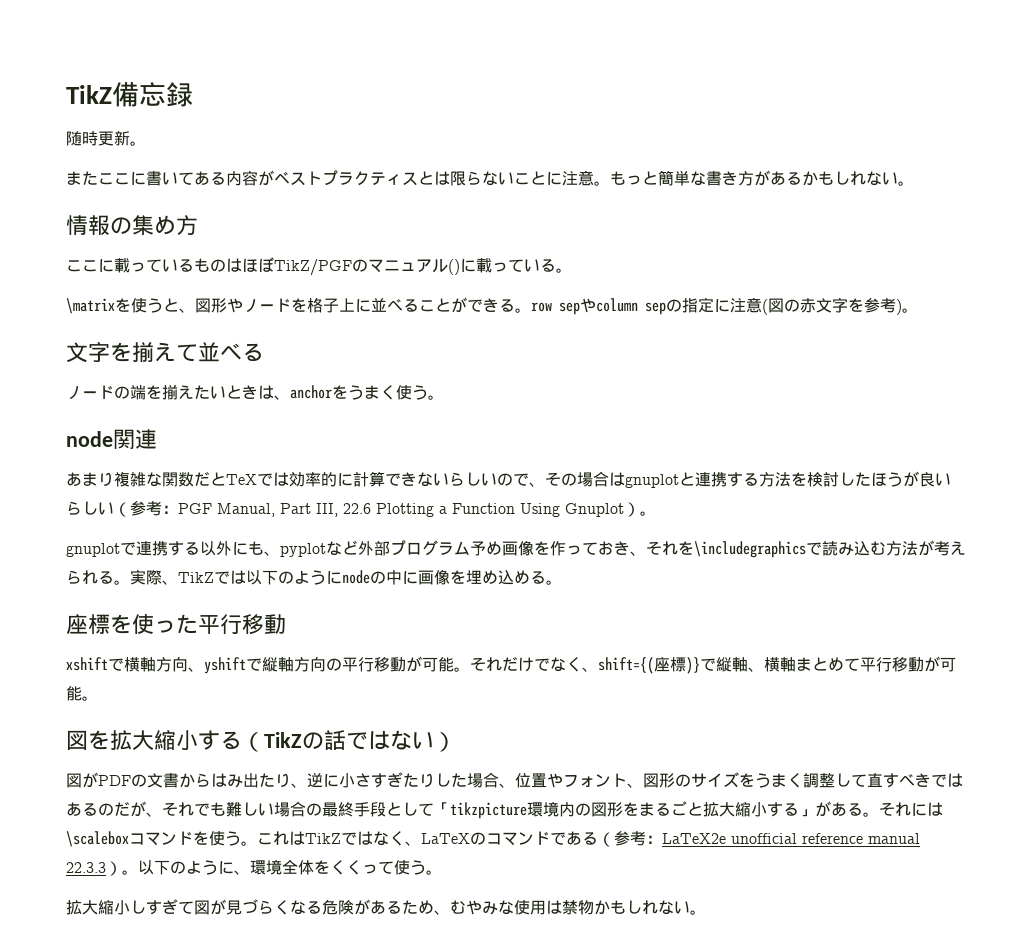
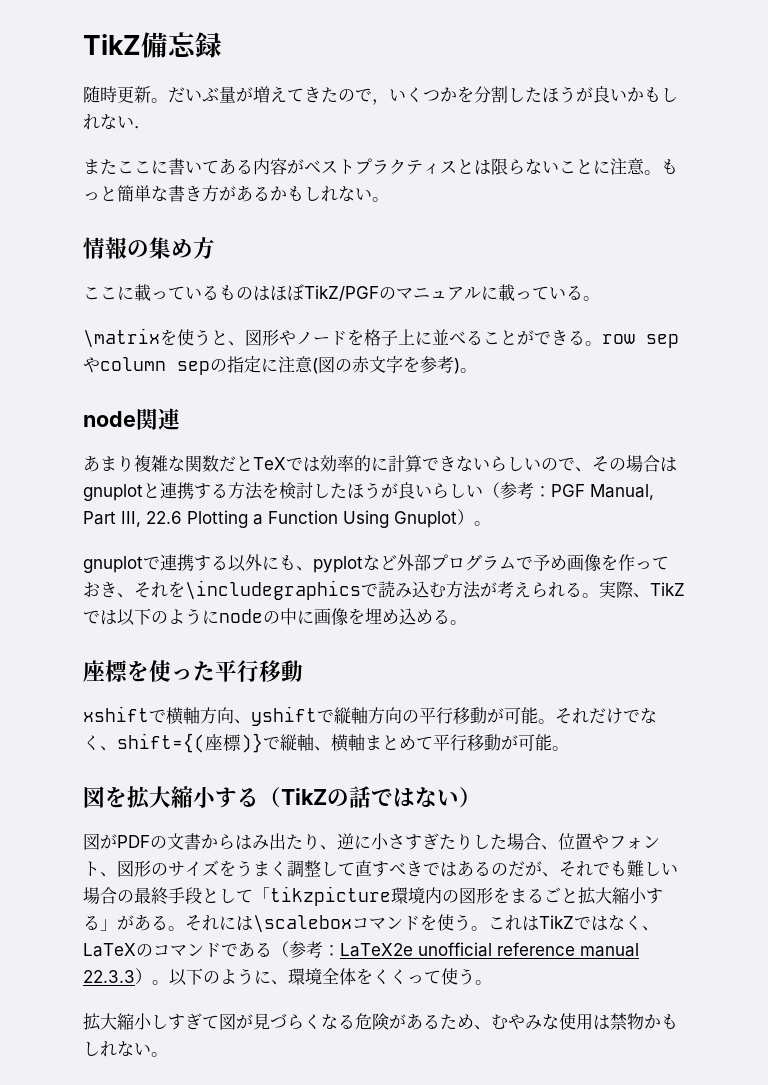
(146, 143) none -> [168,86,678,105] [83,114,151,130] だいぶ量が増えてきたので，いくつかを分割したほうが良いかもしれない．
[448,259,460,275] () -> (481, 293) none
[66,342,264,363] [66,385,444,400] // 文字を揃えて並べる // ノードの端を揃えたいときは、anchorをうまく使う。 -> (477, 370) none
(470, 548) none -> [516,556,533,570] で

